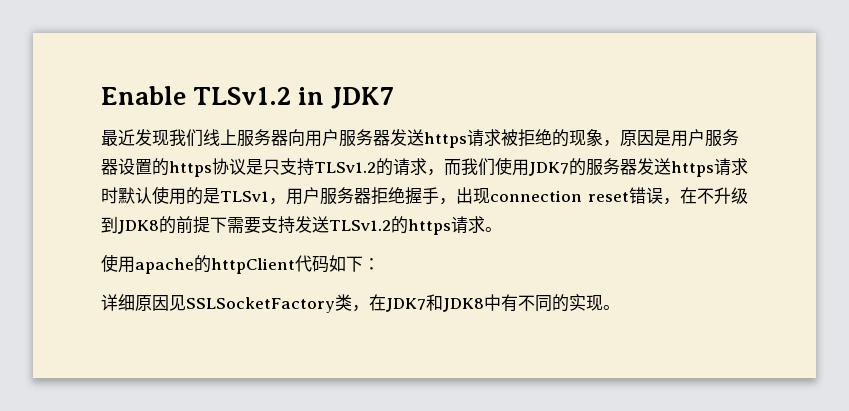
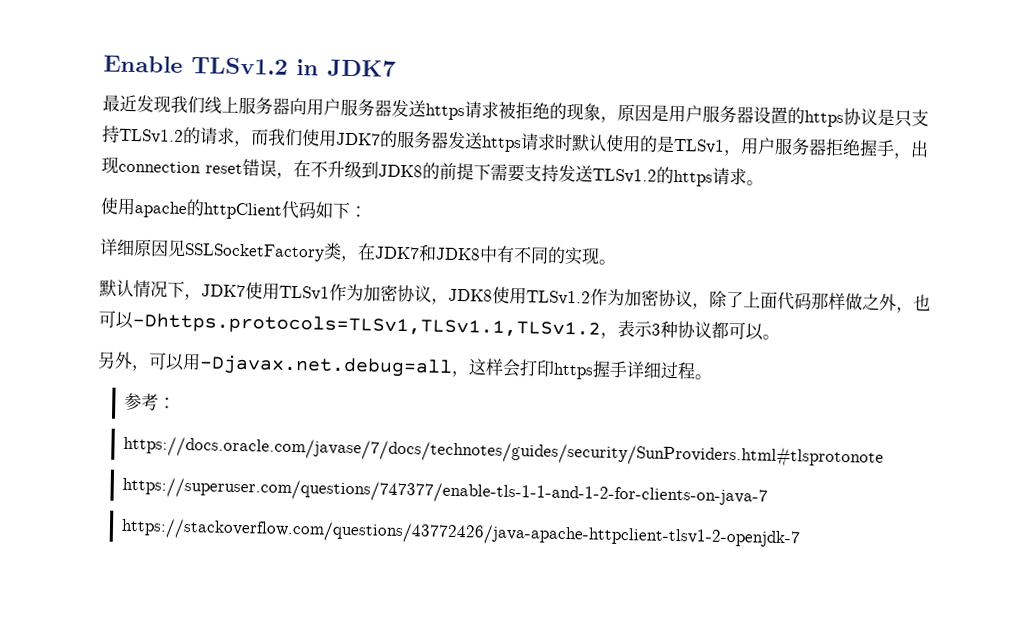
(620, 307) none -> [99,279,931,314] [98,310,780,341] [97,351,712,380] [124,392,177,411] [123,434,885,469] [122,476,769,508] [121,517,802,550] // 默认情况下，JDK7使用TLSv1作为加密协议，JDK8使用TLSv1.2作为加密协议，除了上面代码那样做之外，也可以-Dhttps.protocols=TLSv1,TLSv1.1,TLSv1.2，表示3种协议都可以。 // 另外，可以用-Djavax.net.debug=all，这样会打印https握手详细过程。 // 参考： // https://docs.oracle.com/javase/7/docs/technotes/guides/security/SunProviders.html#tlsprotonote // https://superuser.com/questions/747377/enable-tls-1-1-and-1-2-for-clients-on-java-7 // https://stackoverflow.com/questions/43772426/java-apache-httpclient-tlsv1-2-openjdk-7

